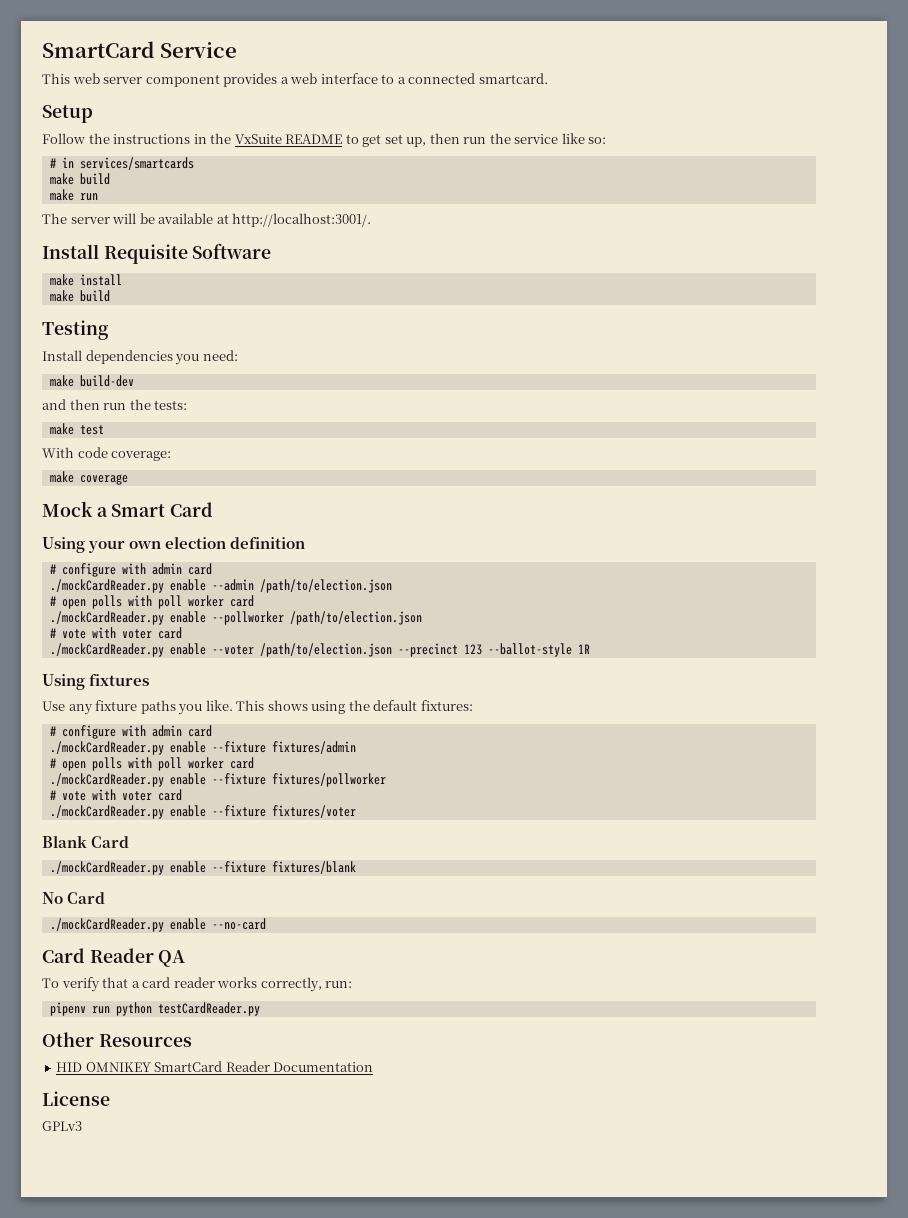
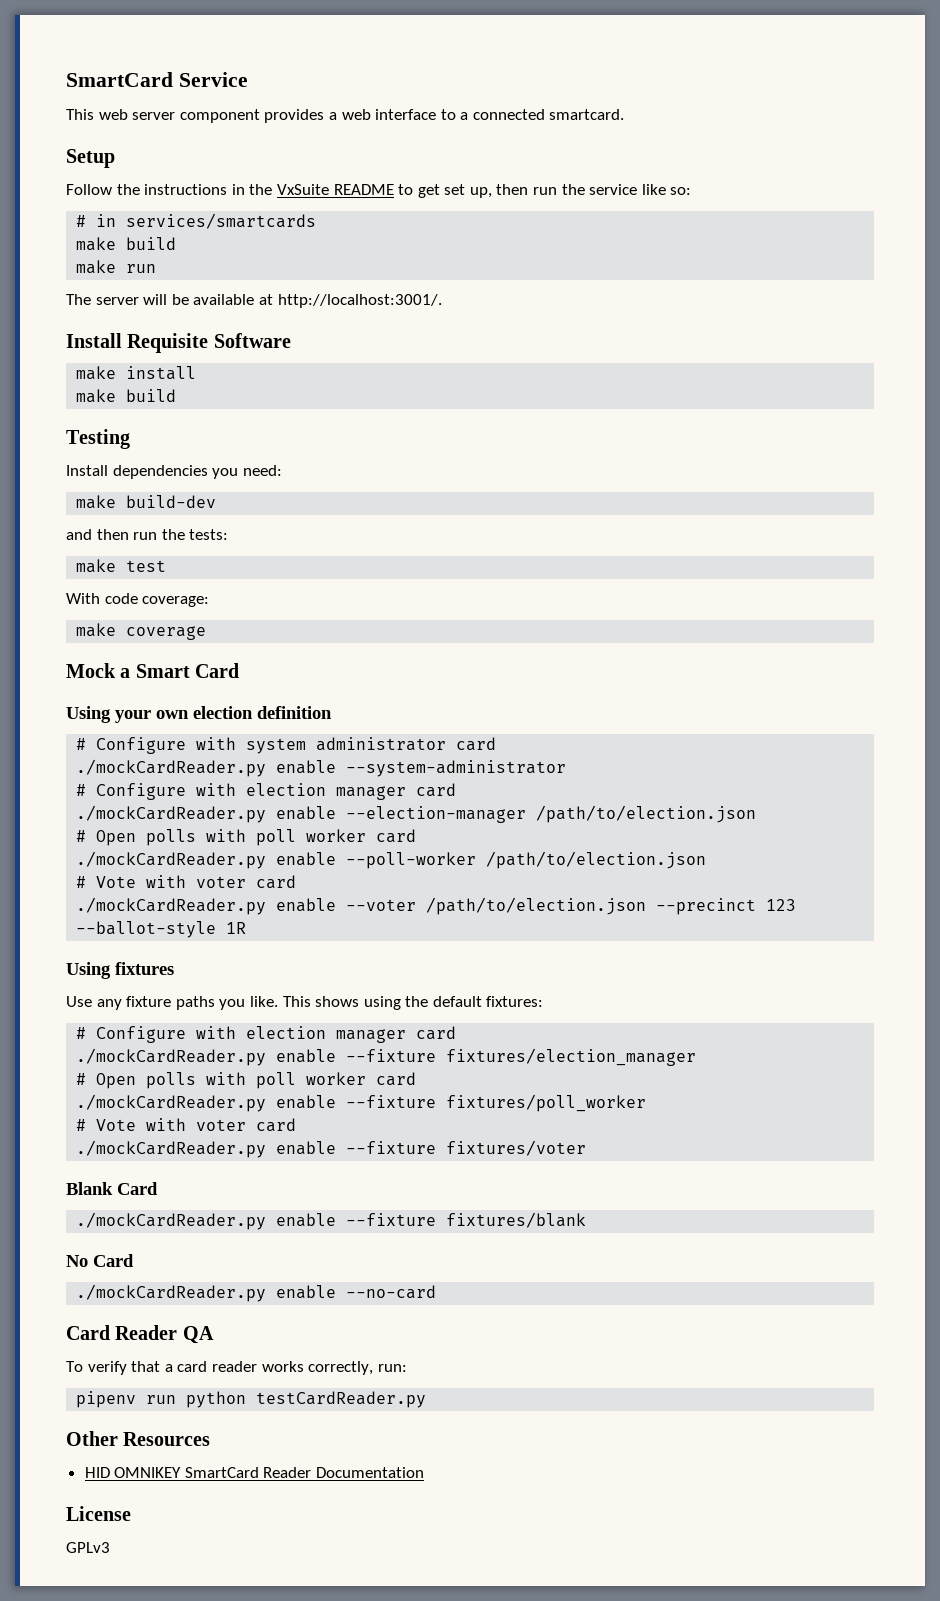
[61,563,212,577] [49,579,392,593] [49,595,254,609] [49,611,422,625] [49,628,86,639] configure with admin card // ./mockCardReader.py enable --admin /path/to/election.json // # open polls with poll worker card // ./mockCardReader.py enable --pollworker /path/to/election.json // # vote -> [96,737,497,754] [76,759,567,777] [76,783,457,800] [76,805,757,823] [76,829,417,846] [76,851,707,869] [76,876,137,888] Configure with system administrator card // ./mockCardReader.py enable --system-administrator // # Configure with election manager card // ./mockCardReader.py enable --election-manager /path/to/election.json // # Open polls with poll worker card // ./mockCardReader.py enable --poll-worker /path/to/election.json // # Vote
[61,725,212,739] [49,741,356,755] [49,758,86,771] configure with admin card // ./mockCardReader.py enable --fixture fixtures/admin // # open -> [96,1026,457,1043] [76,1048,697,1066] [76,1073,137,1089] Configure with election manager card // ./mockCardReader.py enable --fixture fixtures/election_manager // # Open
[271,773,386,787] [49,790,86,801] fixtures/pollworker // # vote -> [446,1094,647,1112] [76,1119,137,1131] fixtures/poll_worker // # Vote

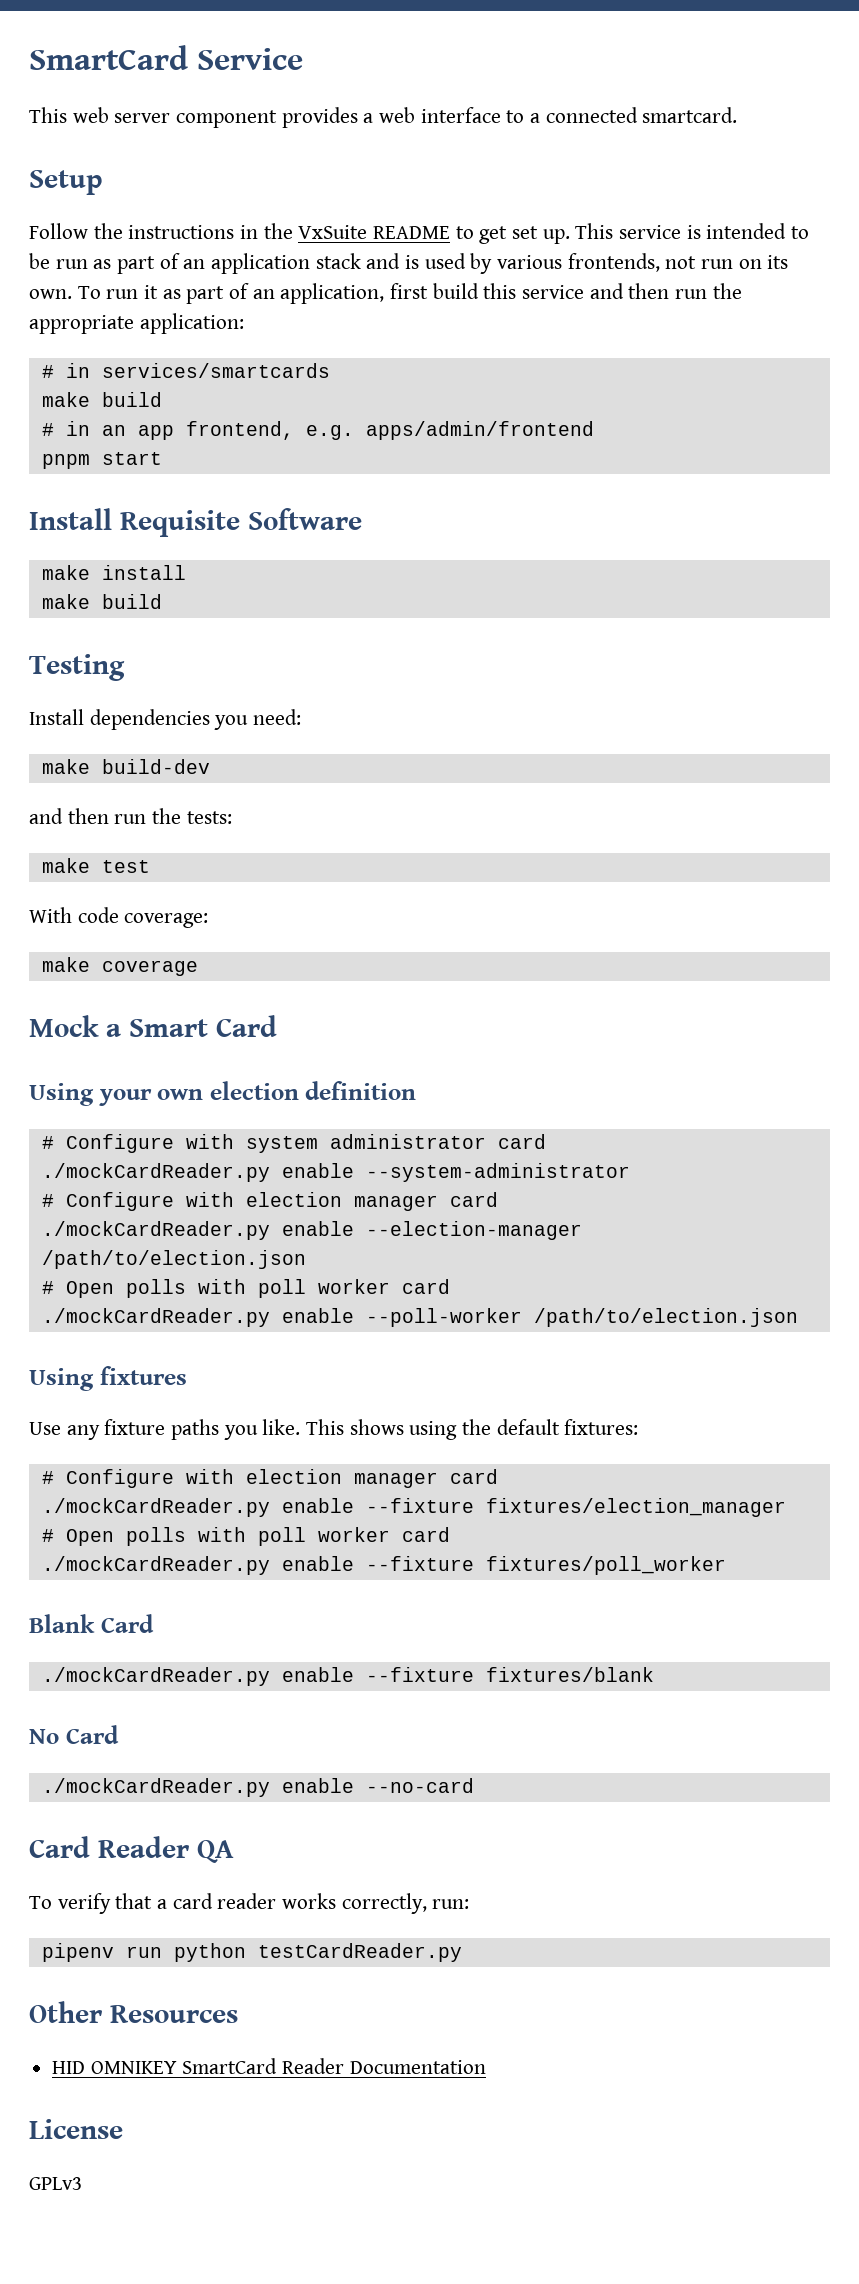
[469,184,692,198] up, then run the service like so: -> [542,223,810,244] [29,253,789,274] [29,283,742,304] [29,313,244,334] up. This service is intended to be run as part of an application stack and is used by various frontends, not run on its own. To run it as part of an application, first build this service and then run the appropriate application:
[76,260,157,274] [66,294,442,308] make run // The server will be available at http://localhost:3001/. -> [41,421,594,440] [41,452,162,469] # in an app frontend, e.g. apps/admin/frontend // pnpm start
[76,875,297,889] [76,897,797,915] [76,921,247,938] // # Vote with voter card // ./mockCardReader.py enable --voter /path/to/election.json --precinct 123 --ballot-style 1R -> (798, 1317) none
[76,1118,297,1132] [76,1140,587,1158] // # Vote with voter card // ./mockCardReader.py enable --fixture fixtures/voter -> (726, 1565) none

